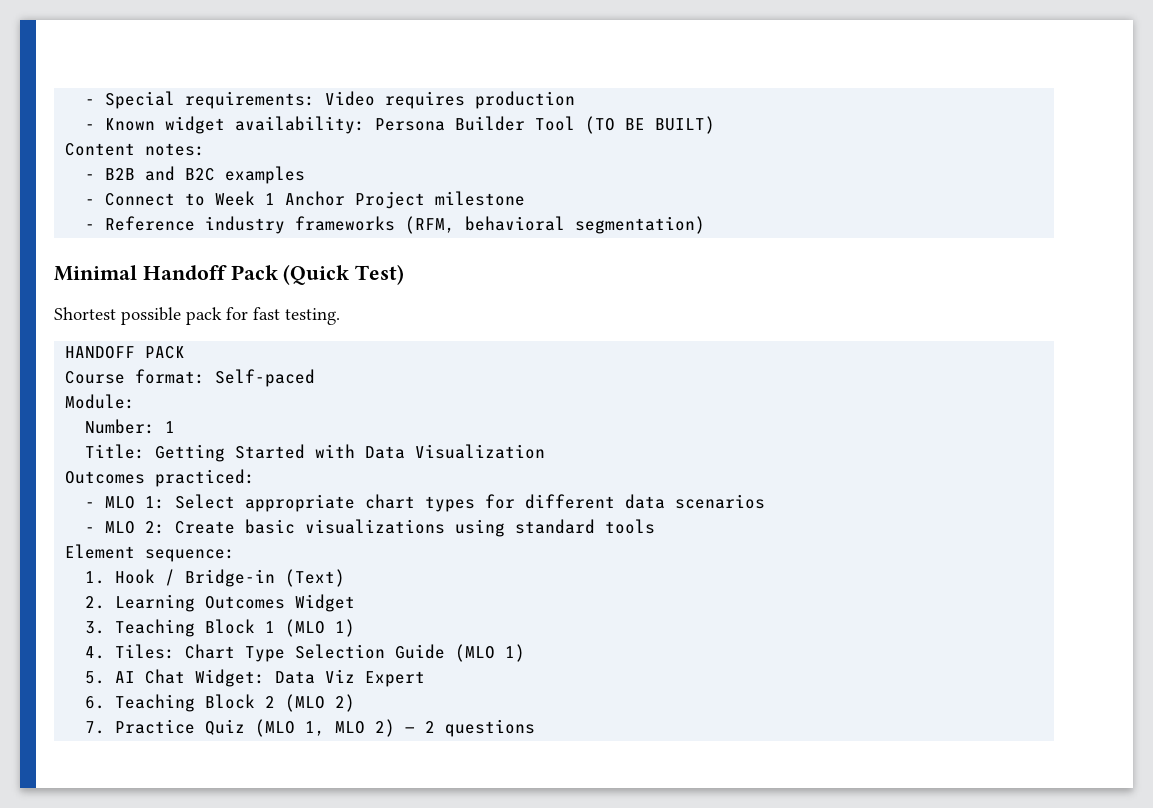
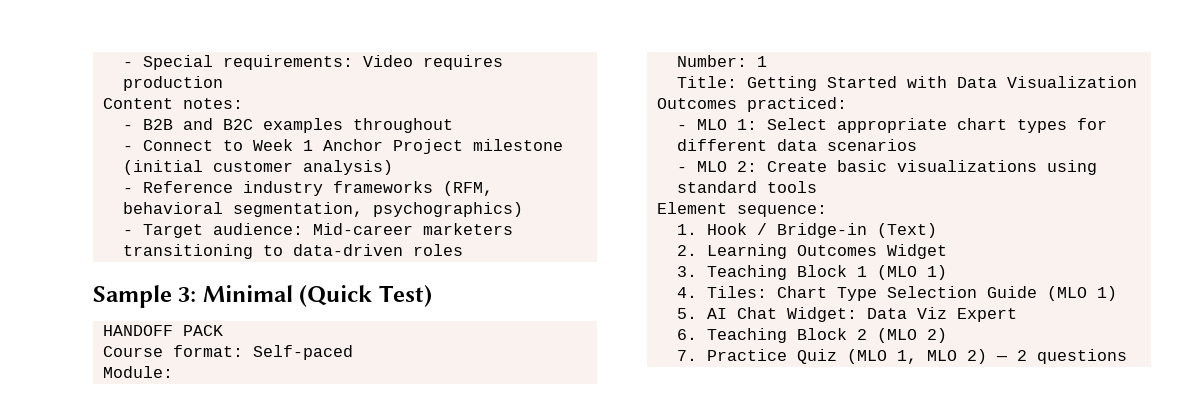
[85,116,716,134] // - Known widget availability: Persona Builder Tool (TO BE BUILT) -> (224, 83) none
(306, 175) none -> [353,118,454,133] throughout
(526, 198) none -> [123,160,394,175] (initial customer analysis)
[575,216,706,234] [54,264,405,285] [54,307,340,325] segmentation) // Minimal Handoff Pack (Quick Test) // Shortest possible pack for fast testing. -> [233,202,524,217] [123,223,514,238] [123,244,464,259] [93,285,432,308] segmentation, psychographics) // - Target audience: Mid-career marketers transitioning to data-driven roles // Sample 3: Minimal (Quick Test)

